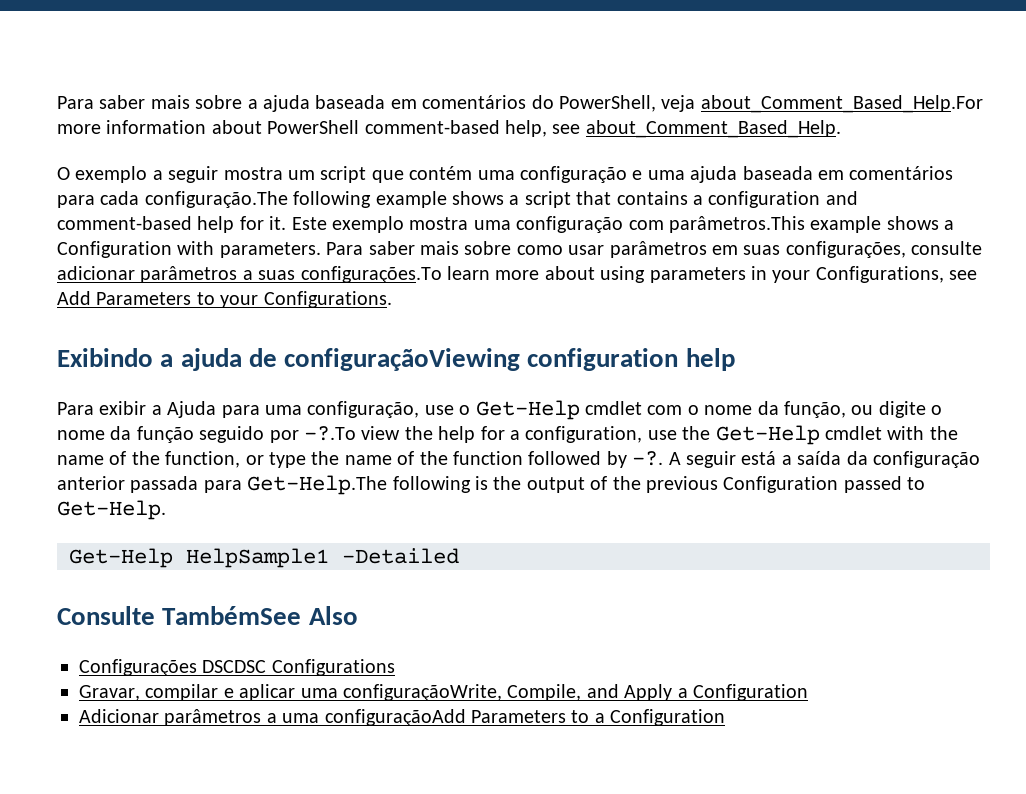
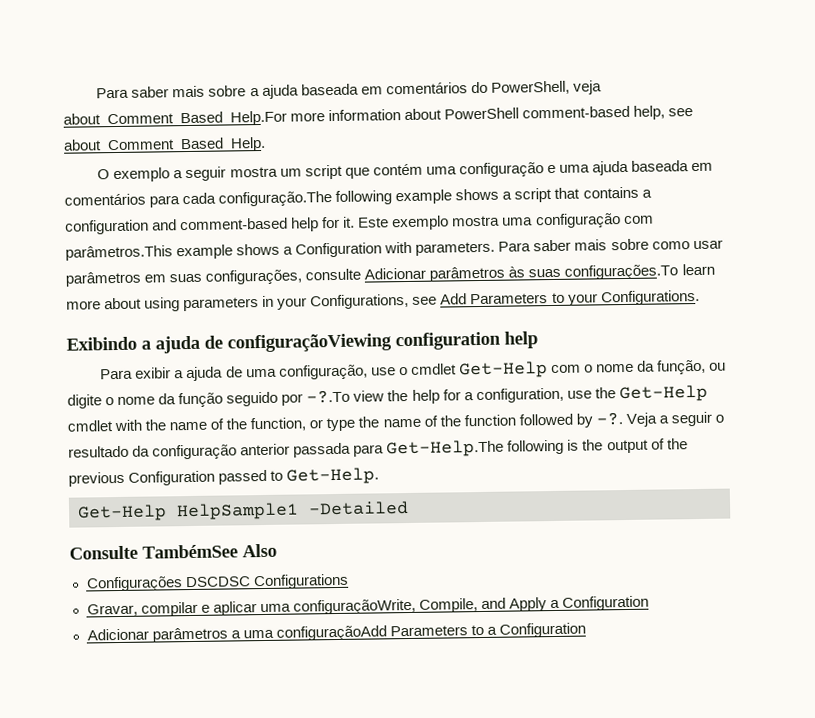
[57,266,253,283] adicionar parâmetros a -> [364,266,526,282] Adicionar parâmetros às
[167,401,260,418] Ajuda para -> [186,366,243,382] ajuda de
[475,400,642,420] Get-Help cmdlet -> [410,361,548,379] cmdlet Get-Help
[668,451,842,468] A seguir está a saída -> [625,411,724,427] [68,445,129,458] Veja a seguir o resultado

